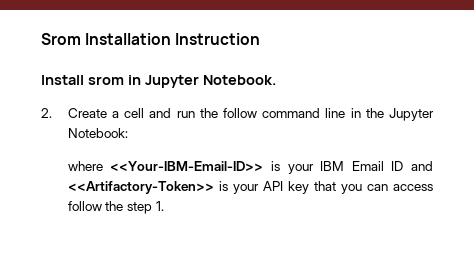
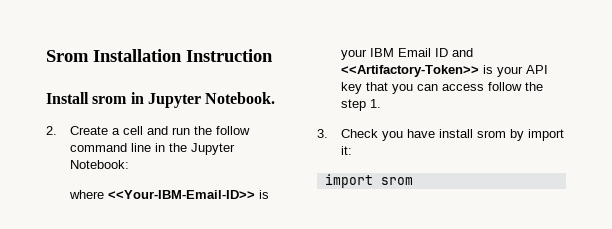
(164, 206) none -> [317,129,565,141] [341,146,353,155] [324,174,413,188] // 3. Check you have install srom by import it: // import srom

